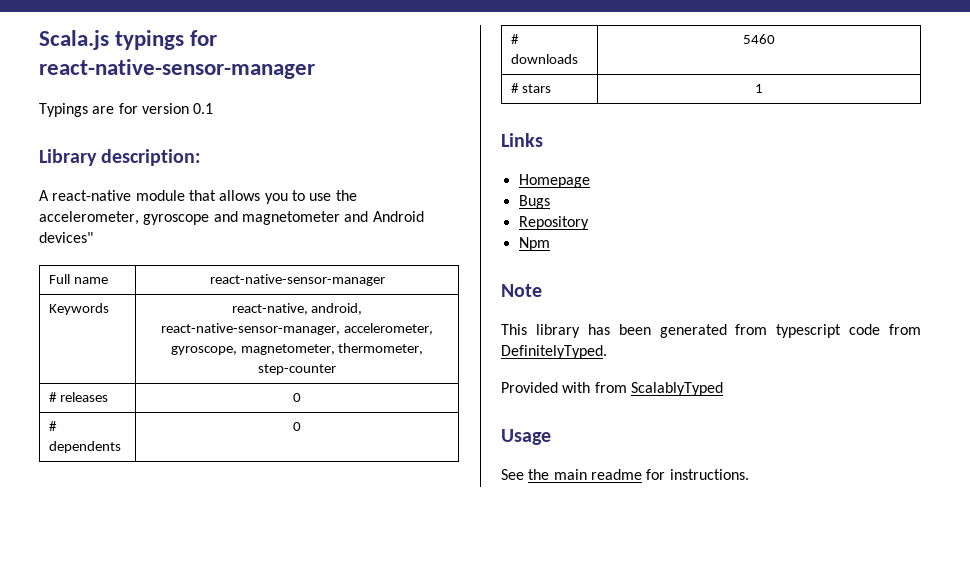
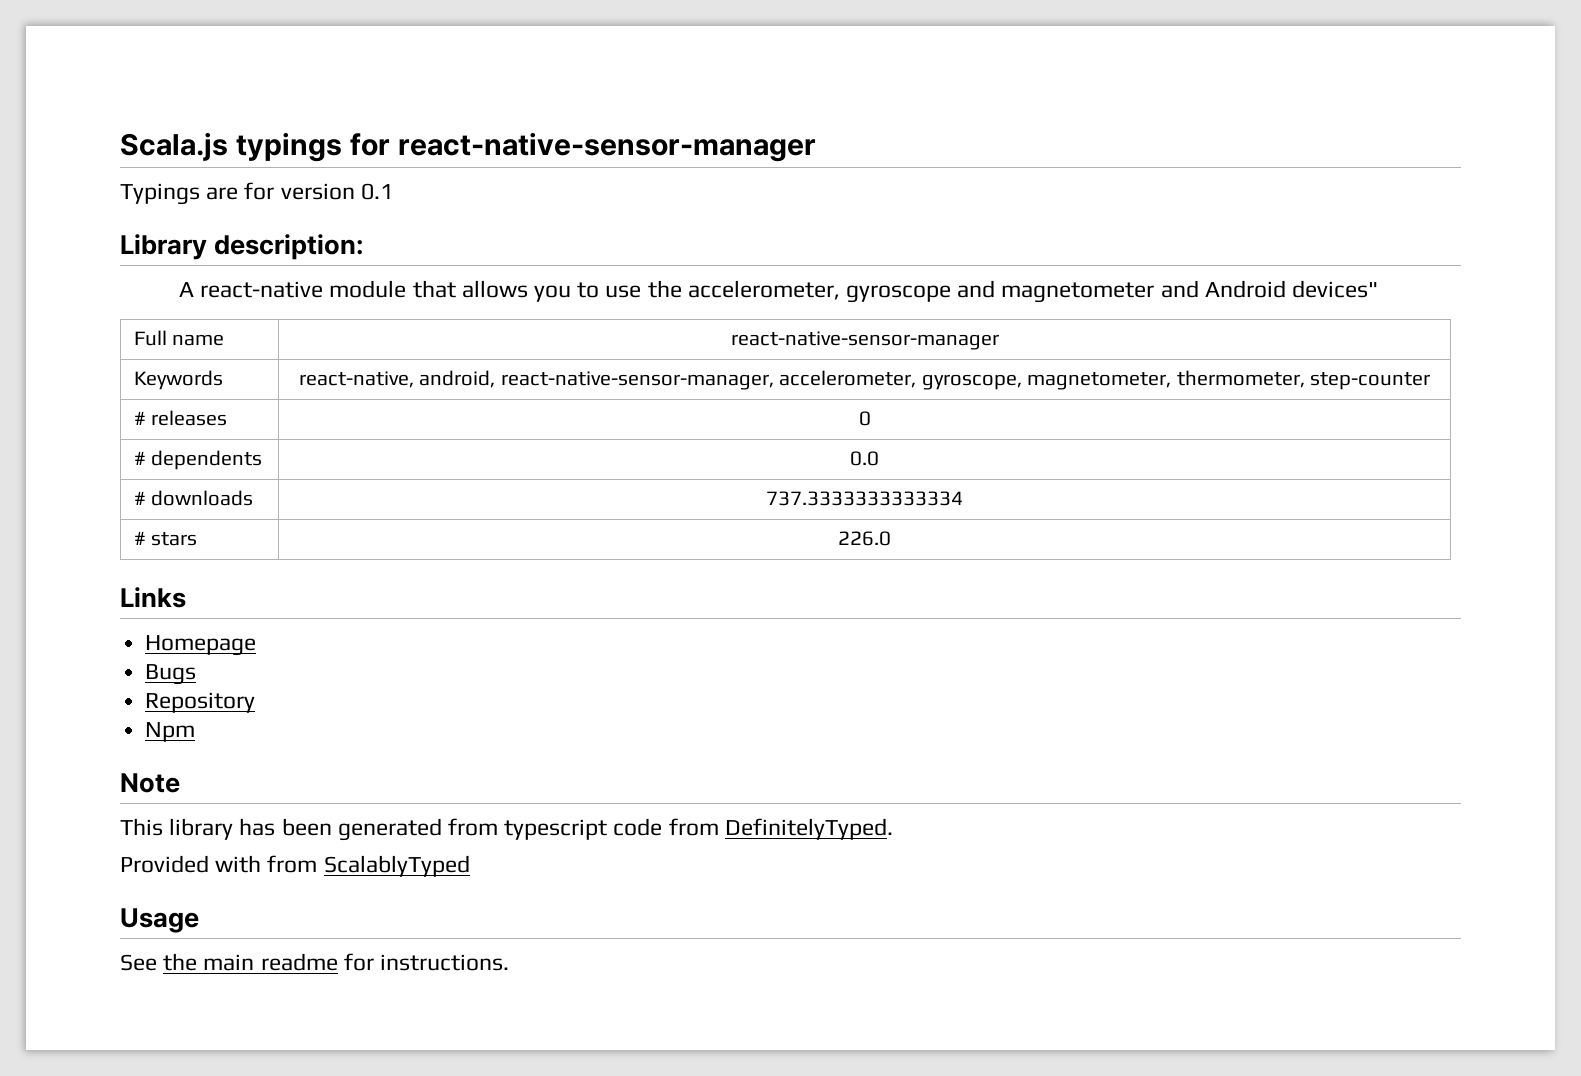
[293,422,301,431] 0 -> [850,451,879,466] 0.0
[743,34,775,44] 5460 -> [766,491,963,506] 737.3333333333334
[755,84,763,93] 1 -> [838,531,891,546] 226.0

